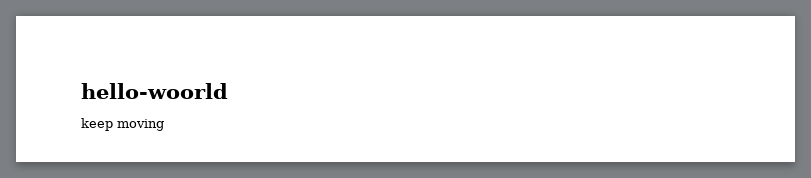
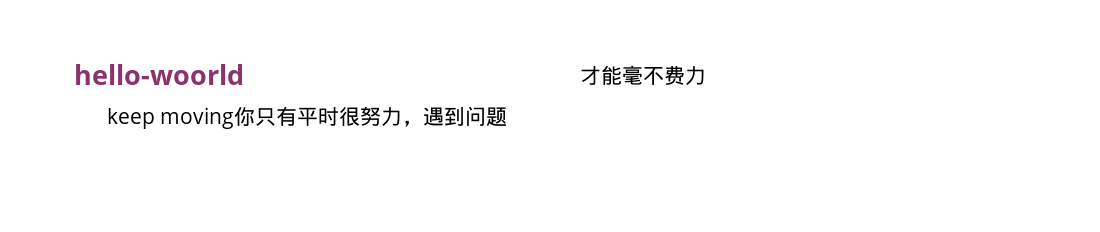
(164, 125) none -> [234,106,508,127] [580,65,706,85] 你只有平时很努力，遇到问题才能毫不费力

